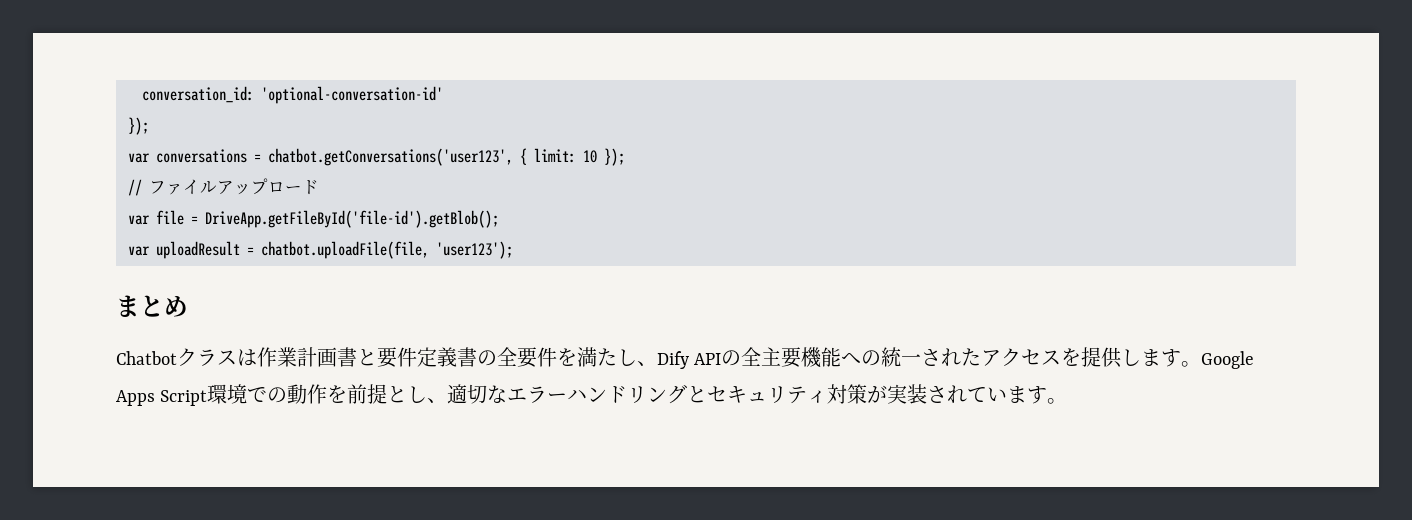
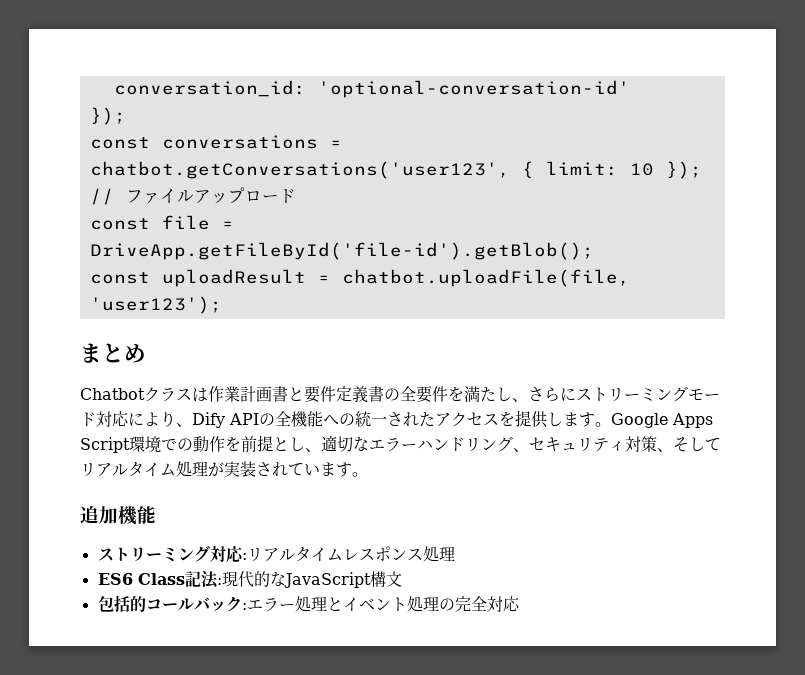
[128,153,150,163] var -> [89,137,150,149] const
[128,215,150,225] var -> [89,218,150,230] const
[128,246,150,256] var -> [89,272,150,284] const
(657, 363) none -> [528,386,720,402] [80,411,192,427] さらにストリーミングモード対応により、
[761,347,802,368] 主要 -> (291, 418) none
[687,386,708,403] と -> [513,448,529,452] 、
(868, 394) none -> [657,437,721,452] [80,461,208,477] 、そしてリアルタイム処理
(1068, 401) none -> [80,506,156,525] [97,545,455,563] [97,571,402,589] [97,595,520,612] // 追加機能 // ストリーミング対応:リアルタイムレスポンス処理 // ES6 Class記法:現代的なJavaScript構文 // 包括的コールバック:エラー処理とイベント処理の完全対応

